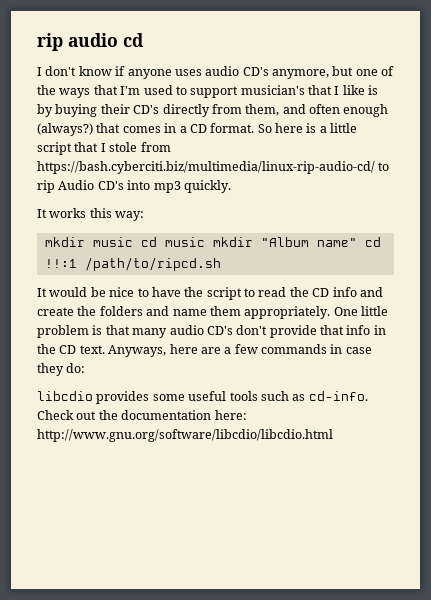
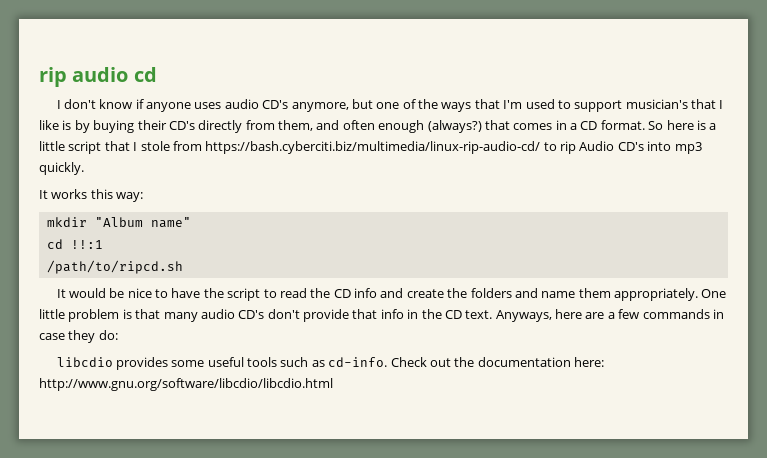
[92,237,253,247] music cd music mkdir -> (87, 222) none
(357, 242) none -> (191, 222) //
(77, 263) none -> (103, 244) //

